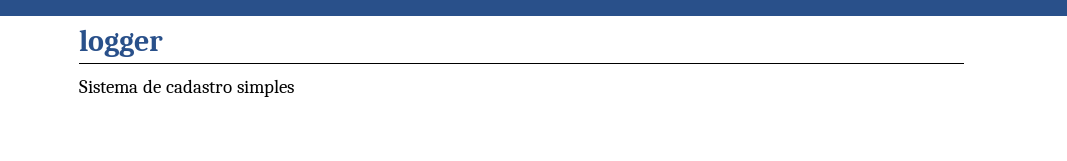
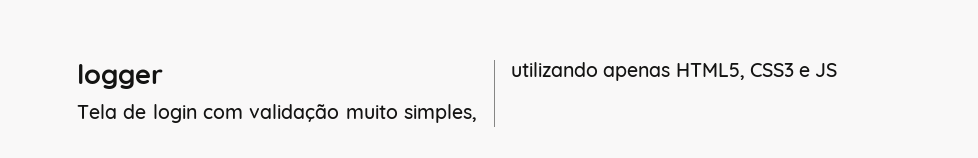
[79,79,295,97] Sistema de cadastro simples -> [77,104,477,123] [511,62,838,81] Tela de login com validação muito simples, utilizando apenas HTML5, CSS3 e JS

